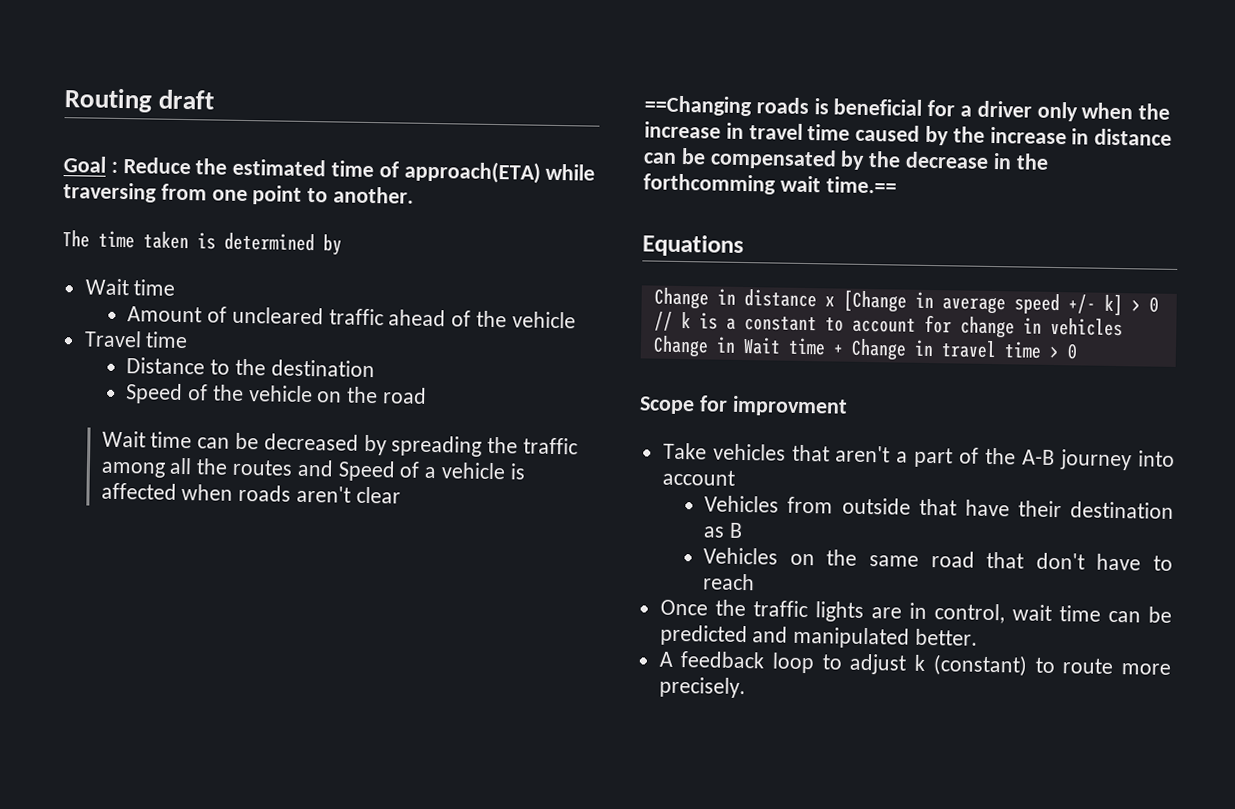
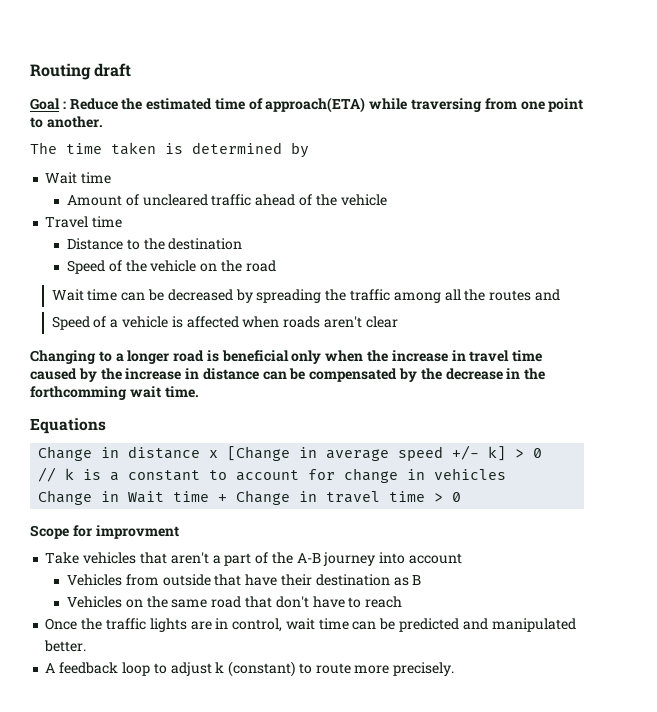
(334, 468) none -> (560, 295) //
[644,95,1032,118] ==Changing roads is beneficial for a driver -> [30,350,289,364] Changing to a longer road is beneficial
[825,176,897,194] time.== -> [164,386,199,398] time.

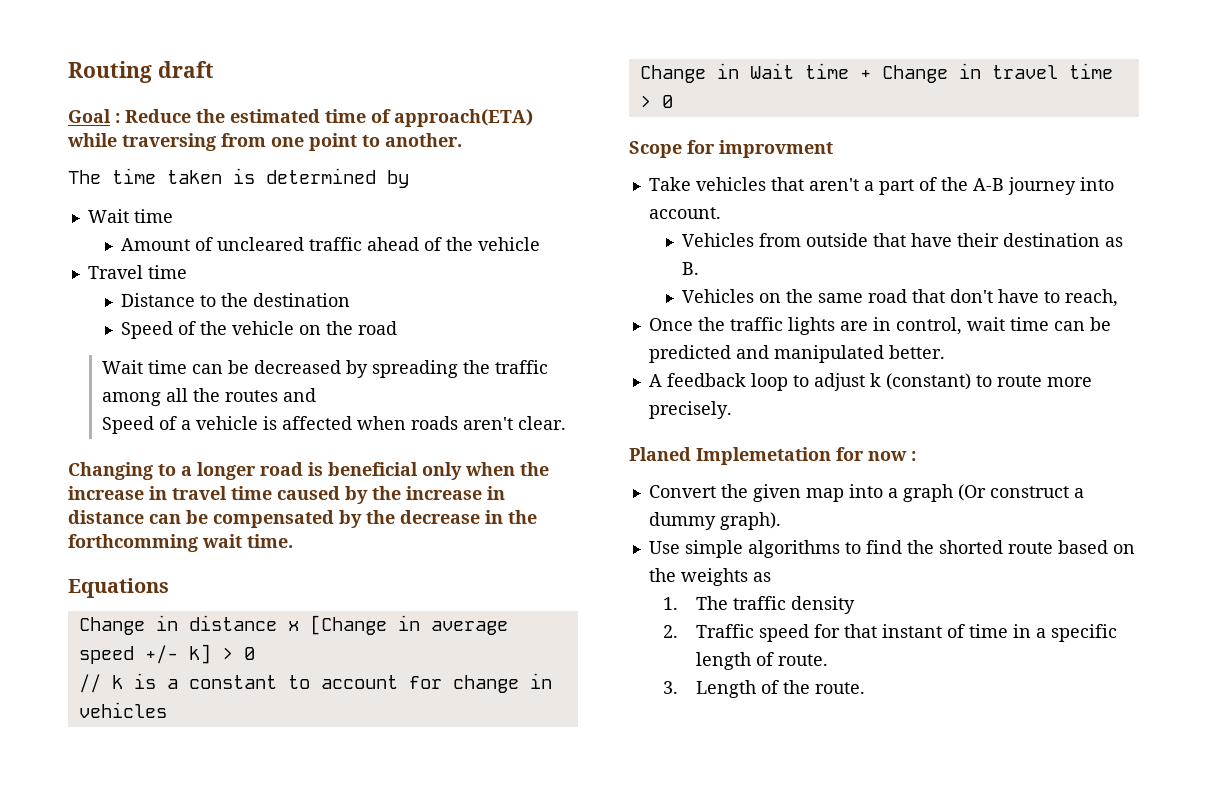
[365,316,398,328] clear -> [517,416,566,430] clear.
[408,553,462,564] account -> [648,207,721,219] account.
[412,575,422,585] B -> [682,262,700,275] B.
[365,596,403,608] reach -> [1065,289,1119,307] reach,
(455, 669) none -> [629,447,916,465] [648,484,1084,502] [648,512,781,530] [648,540,1135,558] [648,568,771,586] [662,596,856,614] [662,624,1118,642] [696,652,829,670] [662,680,866,698] // Planed Implemetation for now : // Convert the given map into a graph (Or construct a dummy graph). // Use simple algorithms to find the shorted route based on the weights as // 1. The traffic density // 2. Traffic speed for that instant of time in a specific length of route. // 3. Length of the route.

